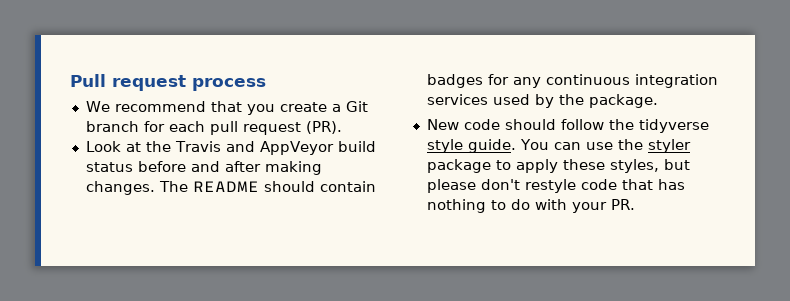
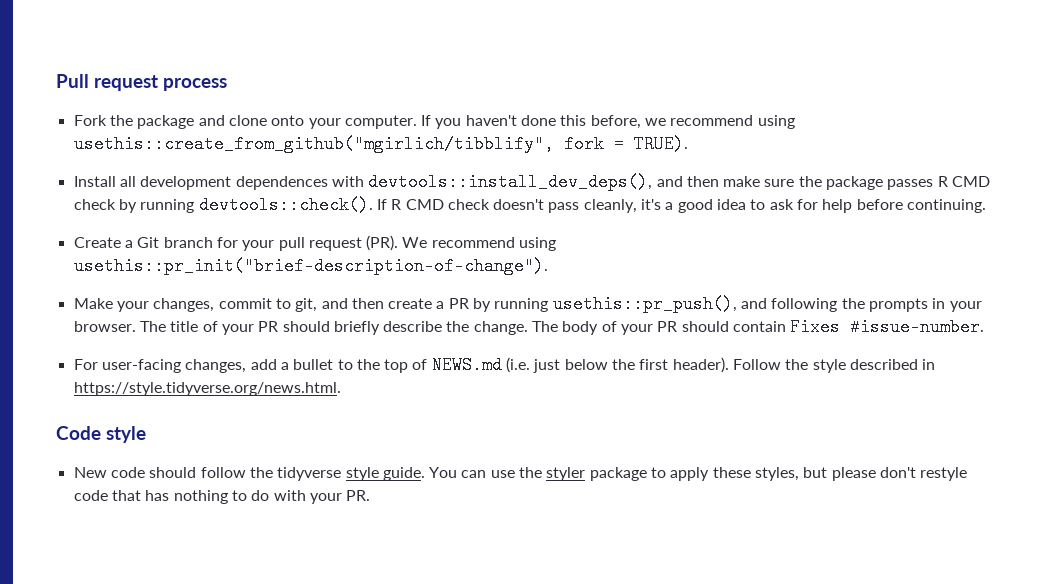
[85,101,327,115] We recommend that you create -> [73,115,795,129] [73,135,688,153] [73,173,991,191] [73,196,987,214] [73,237,121,248] Fork the package and clone onto your computer. If you haven't done this before, we recommend using usethis::create_from_github("mgirlich/tibblify", fork = TRUE). // Install all development dependences with devtools::install_dev_deps(), and then make sure the package passes R CMD check by running devtools::check(). If R CMD check doesn't pass cleanly, it's a good idea to ask for help before continuing. // Create
[168,121,205,132] each -> [242,240,275,251] your
[85,141,376,155] [85,161,322,175] [85,181,376,195] [426,74,718,88] [426,94,658,108] // Look at the Travis and AppVeyor build status before and after making changes. The README should contain badges for any continuous integration services used by the package. -> [402,237,557,251] [73,257,548,275] [73,295,982,313] [73,318,985,336] [73,356,936,374] [73,382,341,396] [56,426,146,443] We recommend using usethis::pr_init("brief-description-of-change"). // Make your changes, commit to git, and then create a PR by running usethis::pr_push(), and following the prompts in your browser. The title of your PR should briefly describe the change. The body of your PR should contain Fixes #issue-number. // For user-facing changes, add a bullet to the top of NEWS.md (i.e. just below the first header). Follow the style described in https://style.tidyverse.org/news.html. // Code style

